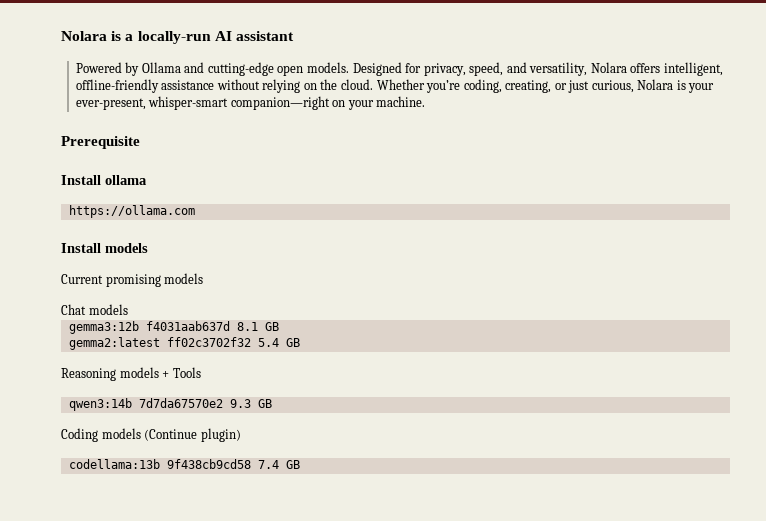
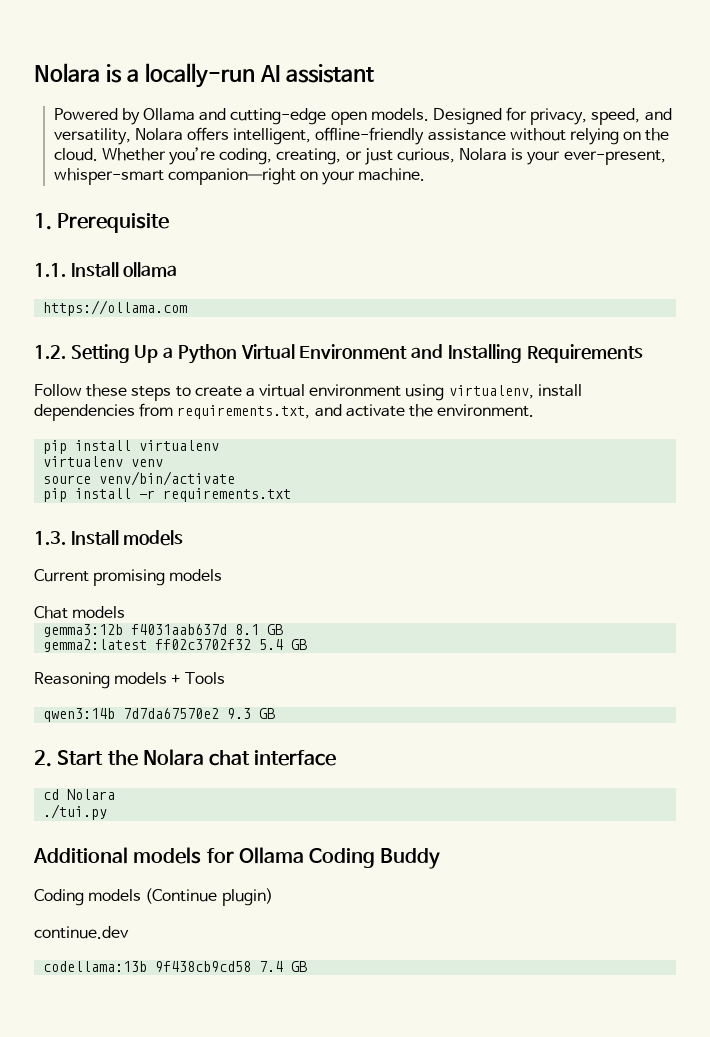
(426, 101) none -> [34,213,52,230] 1.
(140, 142) none -> [34,263,66,277] 1.1.
(195, 211) none -> [34,344,643,364] [34,384,582,401] [34,403,535,421] [43,440,220,454] [43,456,164,467] [43,471,236,486] [43,488,292,502] [34,531,66,545] 1.2. Setting Up a Python Virtual Environment and Installing Requirements // Follow these steps to create a virtual environment using virtualenv, install dependencies from requirements.txt, and activate the environment. // pip install virtualenv // virtualenv venv // source venv/bin/activate // pip install -r requirements.txt // 1.3.
(272, 403) none -> [34,749,337,767] [43,789,116,800] [43,804,108,820] [33,847,441,869] // 2. Start the Nolara chat interface // cd Nolara // ./tui.py // Additional models for Ollama Coding Buddy
(241, 435) none -> [34,926,129,939] // continue.dev

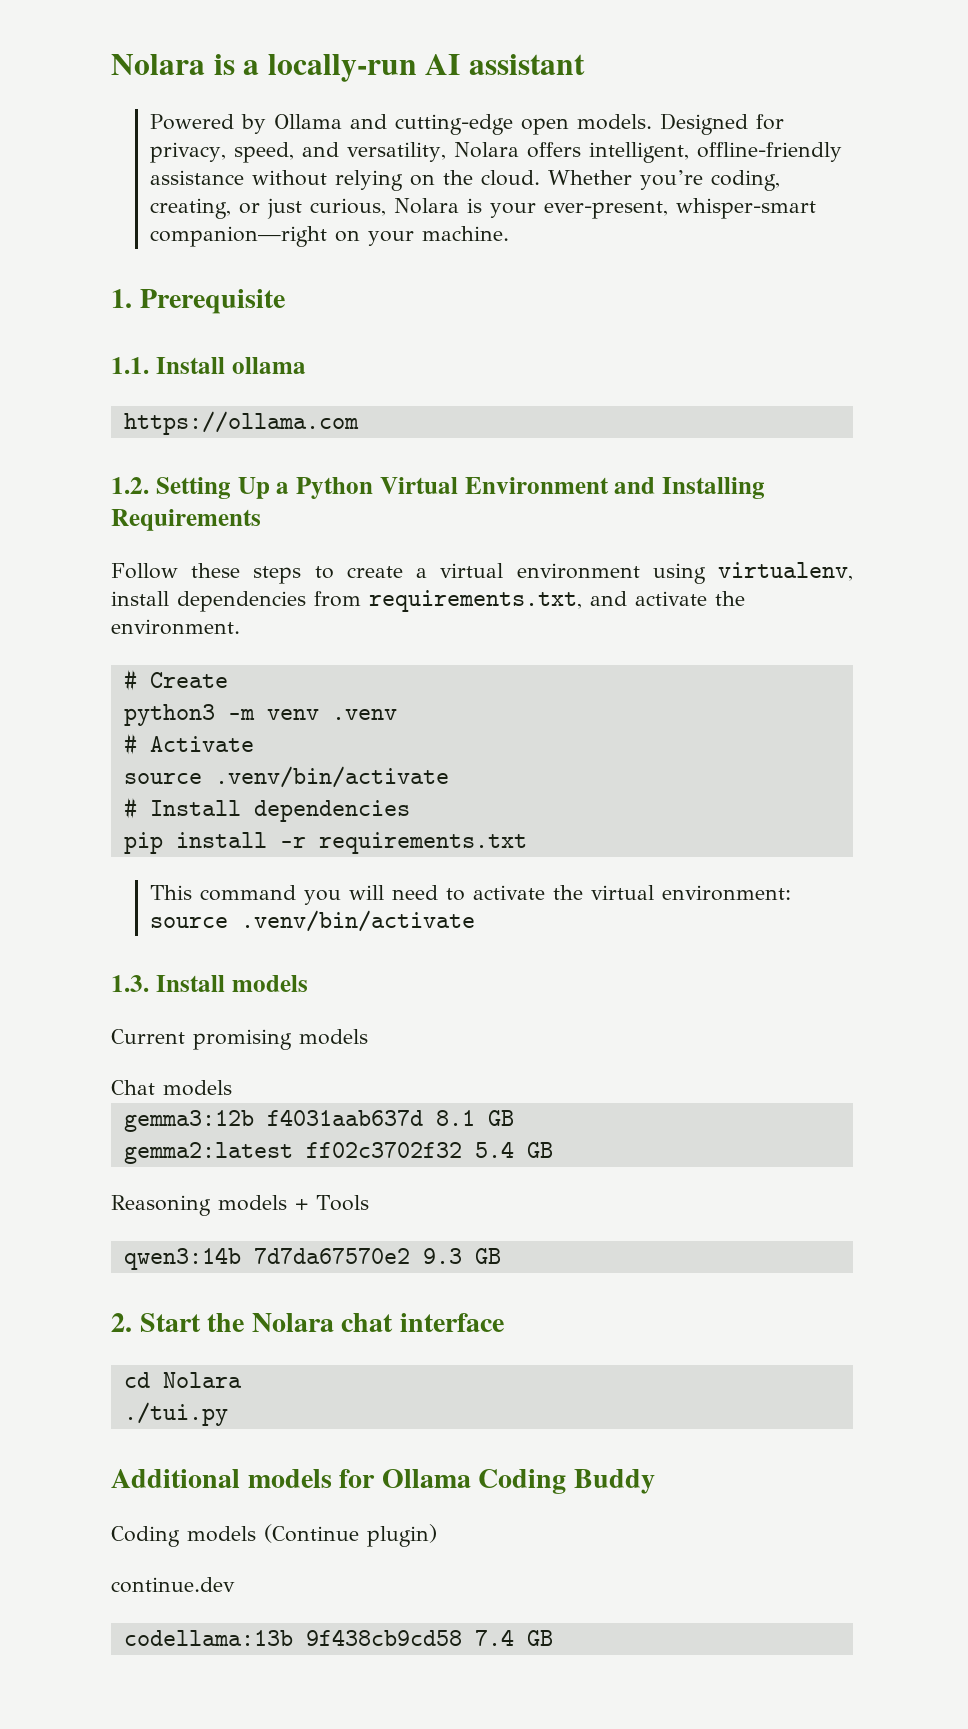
[43,440,220,454] [43,456,164,467] [43,471,236,486] [43,488,292,502] pip install virtualenv // virtualenv venv // source venv/bin/activate // pip install -r requirements.txt -> [123,669,228,691] [123,704,397,726] [123,733,254,755] [123,766,449,788] [123,797,410,822] [123,832,527,854] [149,885,791,905] [149,910,475,932] # Create // python3 -m venv .venv // # Activate // source .venv/bin/activate // # Install dependencies // pip install -r requirements.txt // This command you will need to activate the virtual environment: source .venv/bin/activate

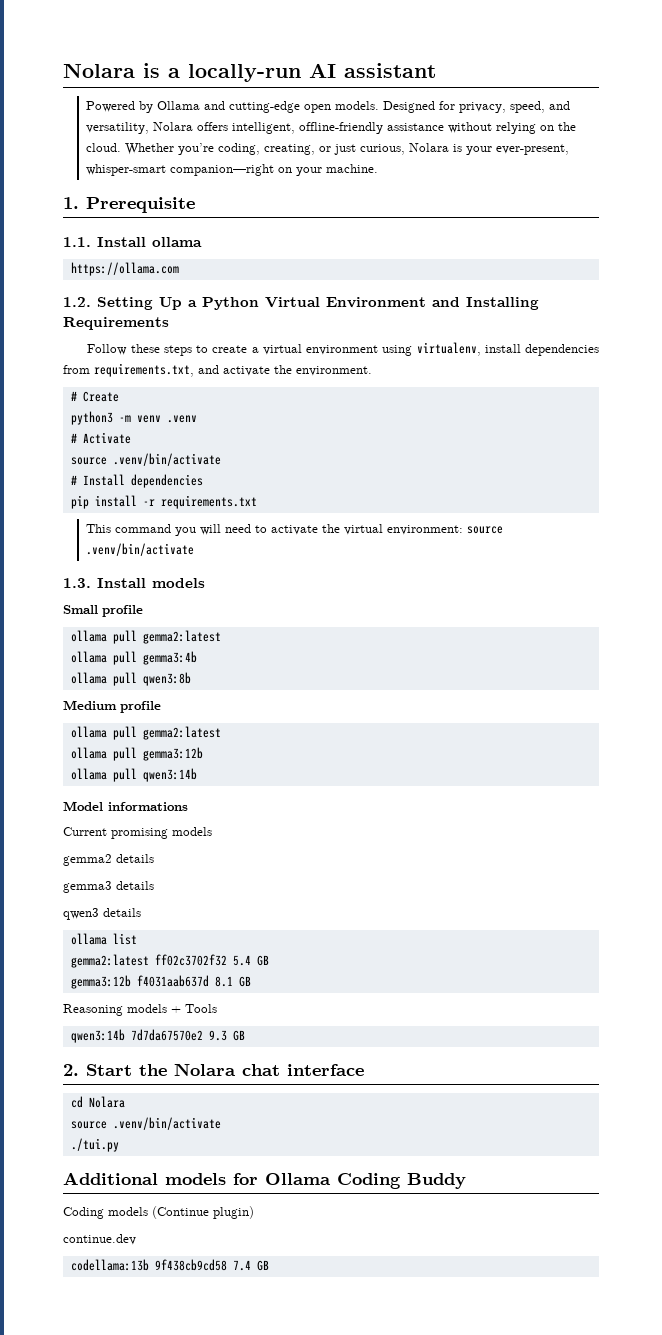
[111,1029,368,1050] [111,1080,232,1096] Current promising models // Chat models -> [63,605,143,617] [70,630,221,644] [70,651,197,665] [70,672,191,686] [63,700,161,713] [70,726,221,740] [70,747,203,761] [70,768,197,782] [63,801,188,811] [63,827,212,839] [63,854,154,866] [63,881,154,893] [63,908,141,920] [70,933,137,945] [70,954,269,968] Small profile // ollama pull gemma2:latest // ollama pull gemma3:4b // ollama pull qwen3:8b // Medium profile // ollama pull gemma2:latest // ollama pull gemma3:12b // ollama pull qwen3:14b // Model informations // Current promising models // gemma2 details // gemma3 details // qwen3 details // ollama list // gemma2:latest ff02c3702f32 5.4 GB
[123,1141,553,1164] // gemma2:latest ff02c3702f32 5.4 GB -> (251, 981) none
(242, 1380) none -> [70,1117,221,1130] // source .venv/bin/activate

